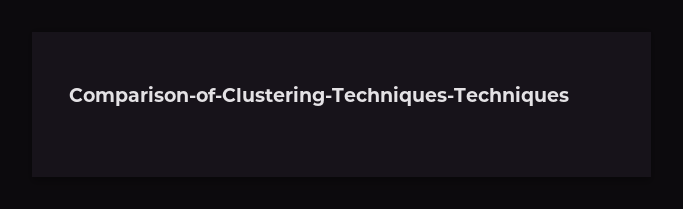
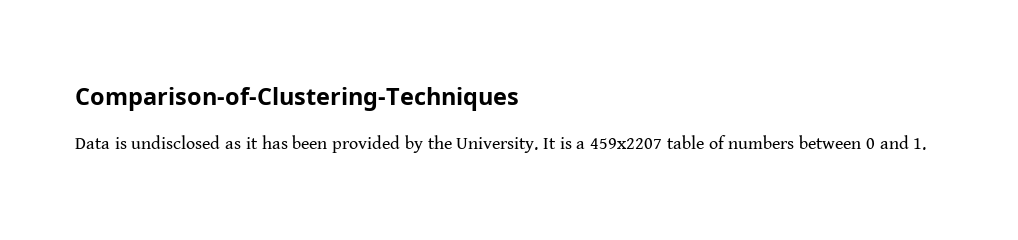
[69,86,569,106] Comparison-of-Clustering-Techniques-Techniques -> [75,87,519,111] [75,135,927,153] Comparison-of-Clustering-Techniques // Data is undisclosed as it has been provided by the University. It is a 459x2207 table of numbers between 0 and 1.

